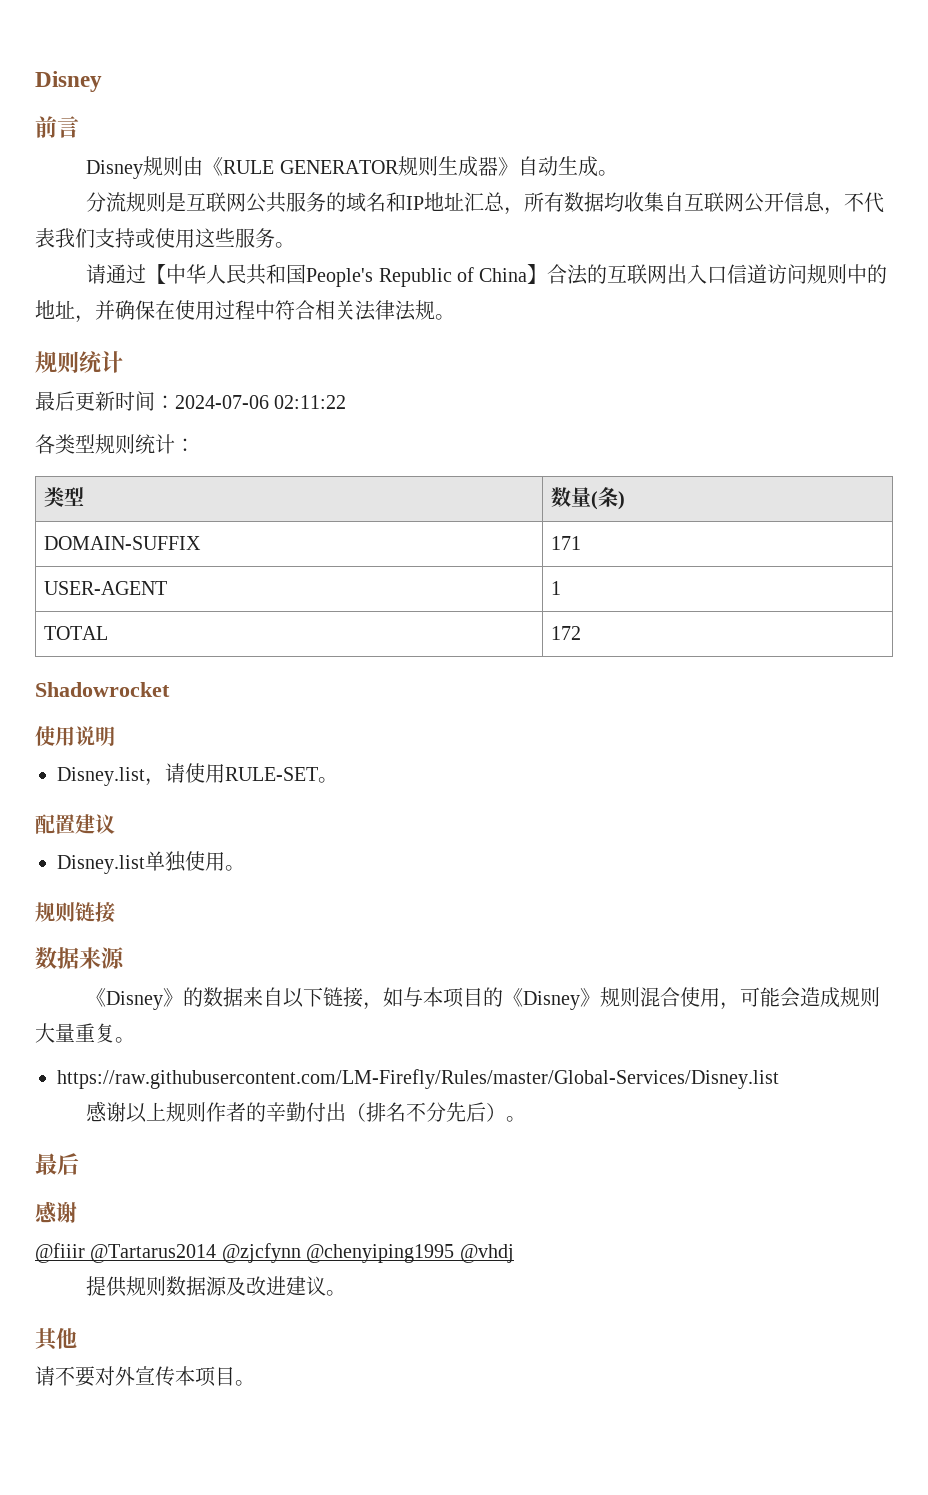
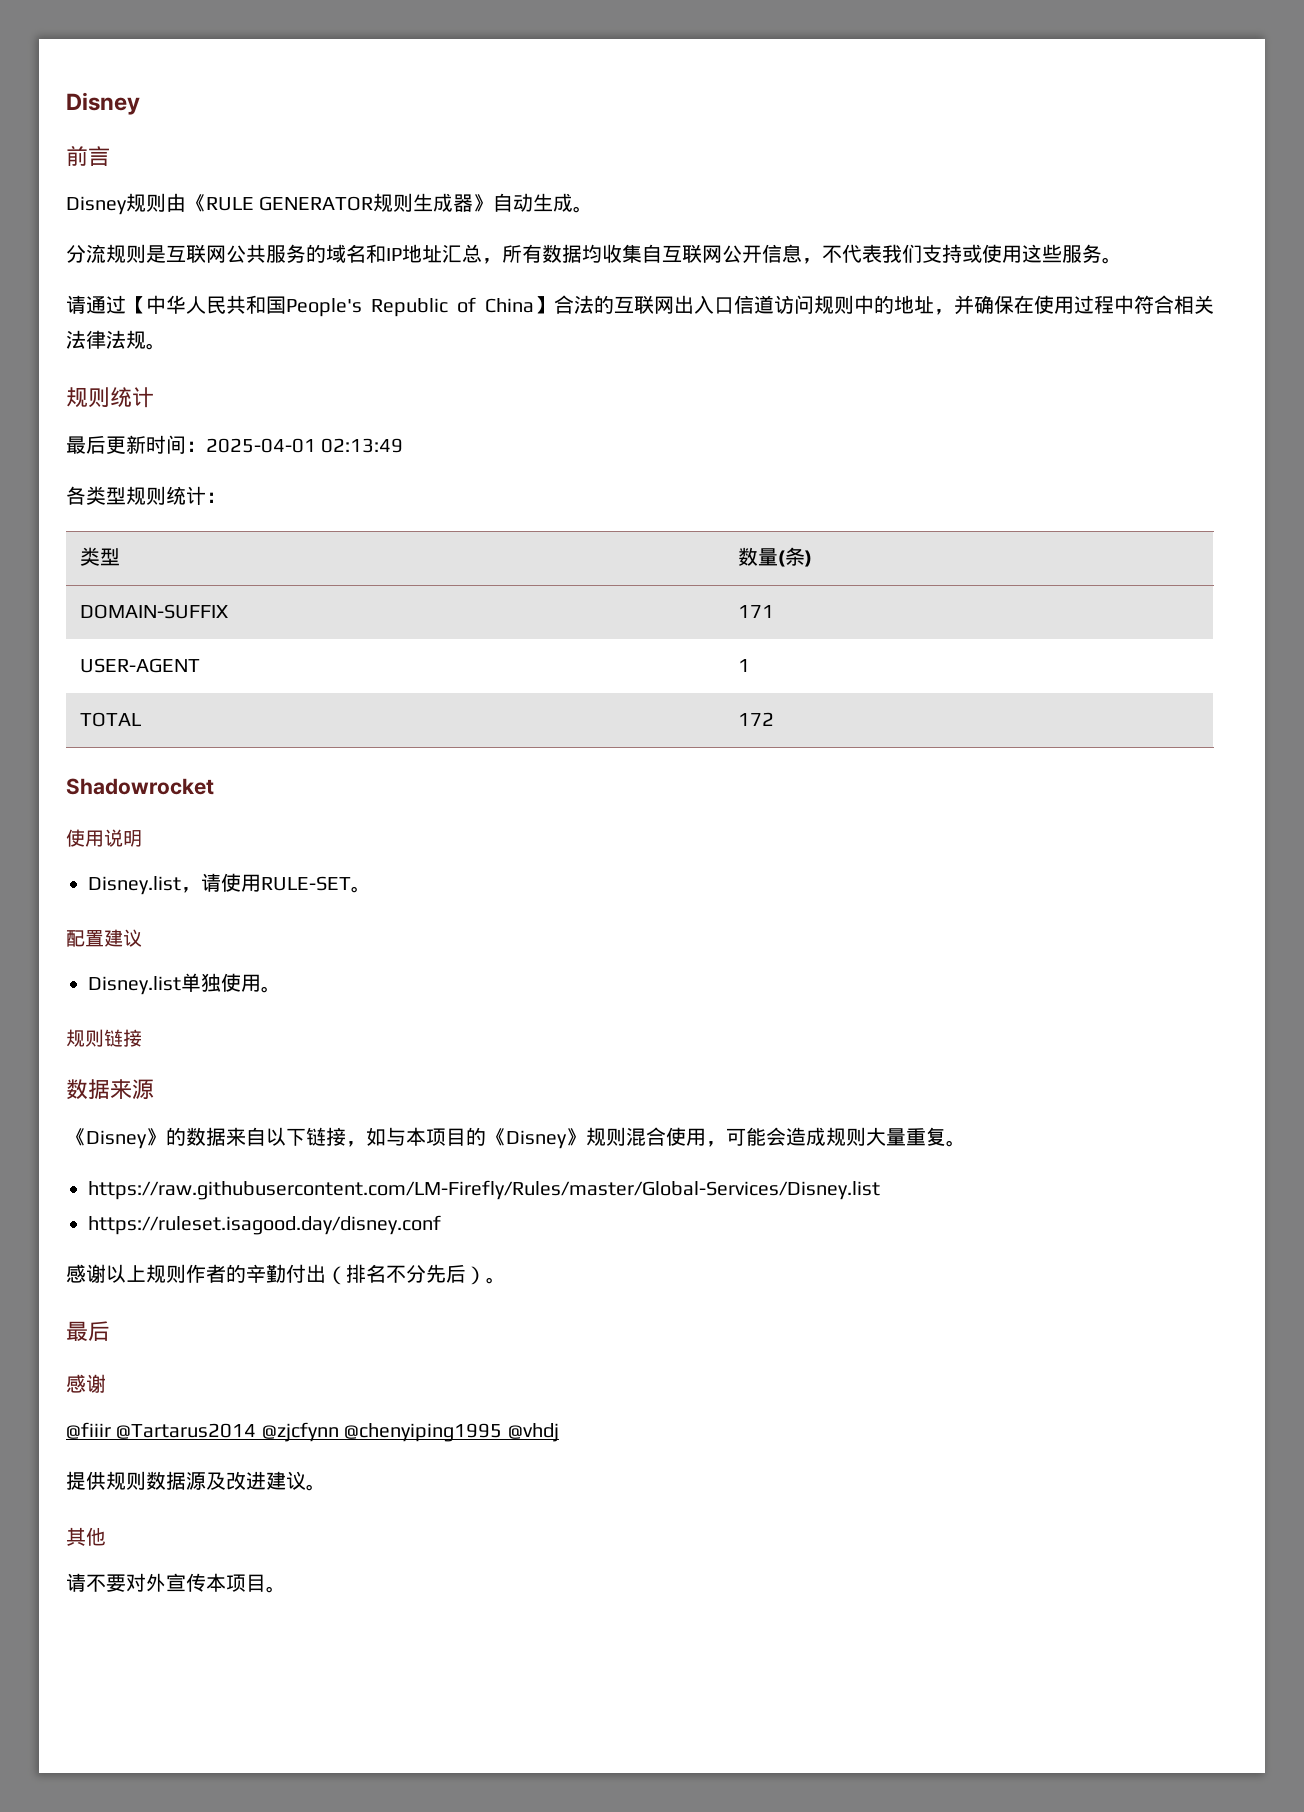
[175,395,347,409] 2024-07-06 02:11:22 -> [206,438,404,453] 2025-04-01 02:13:49
(779, 1079) none -> [88,1215,441,1235] // https://ruleset.isagood.day/disney.conf

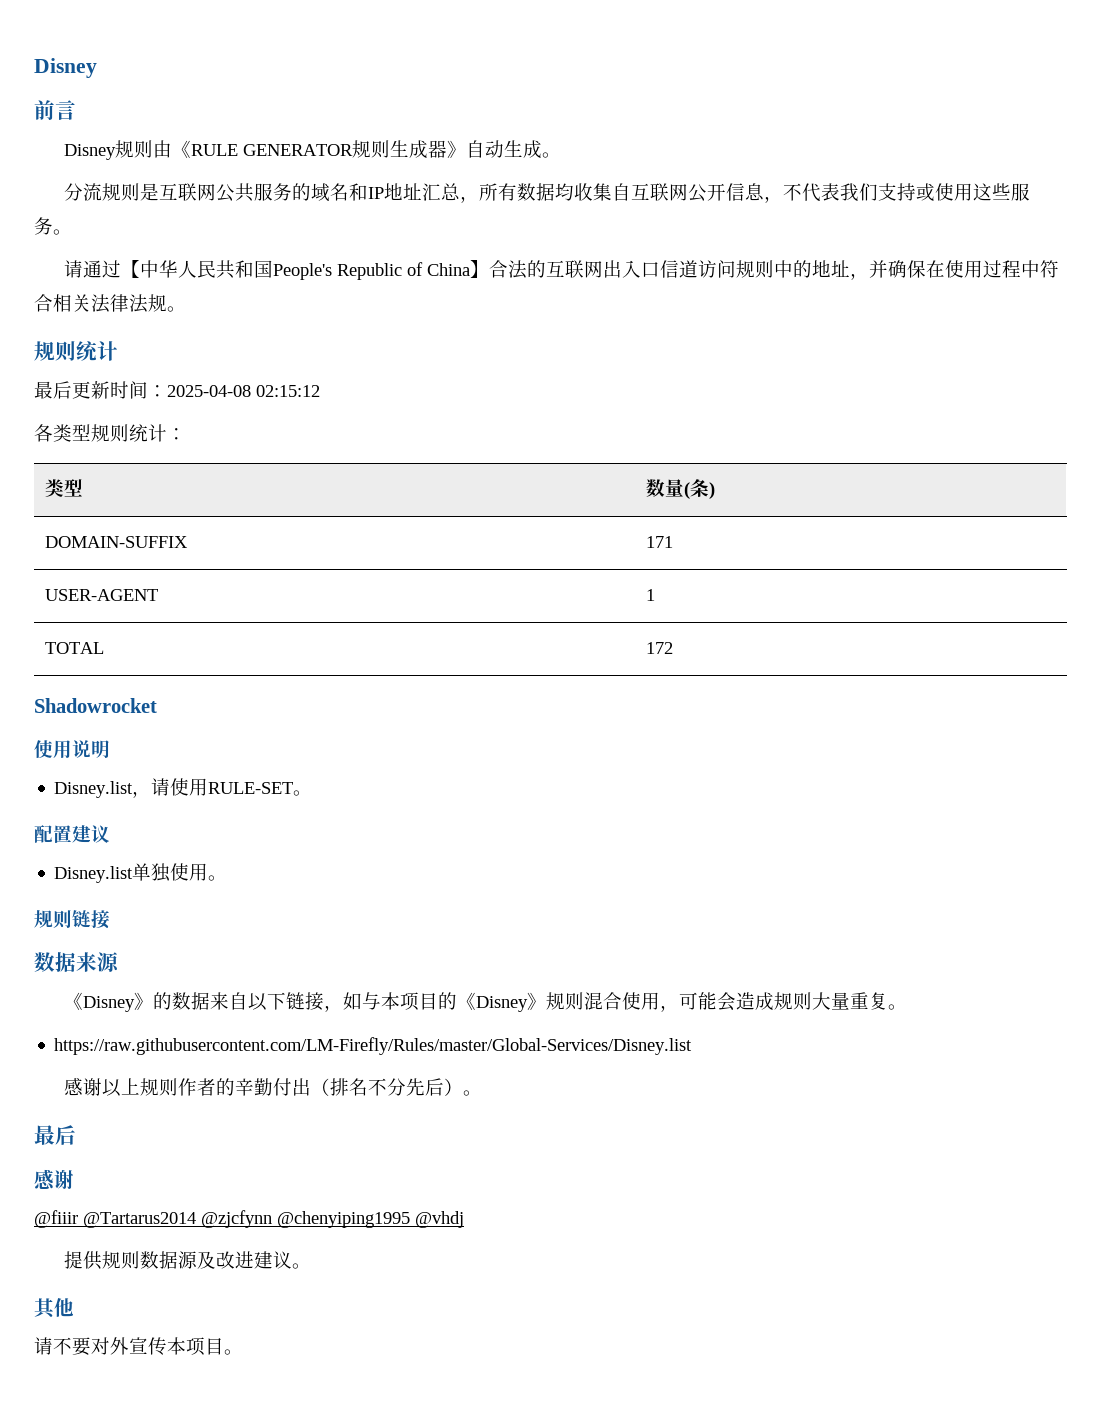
[206,438,404,453] 2025-04-01 02:13:49 -> [167,385,320,397] 2025-04-08 02:15:12
[88,1215,441,1235] // https://ruleset.isagood.day/disney.conf -> (693, 1046) none

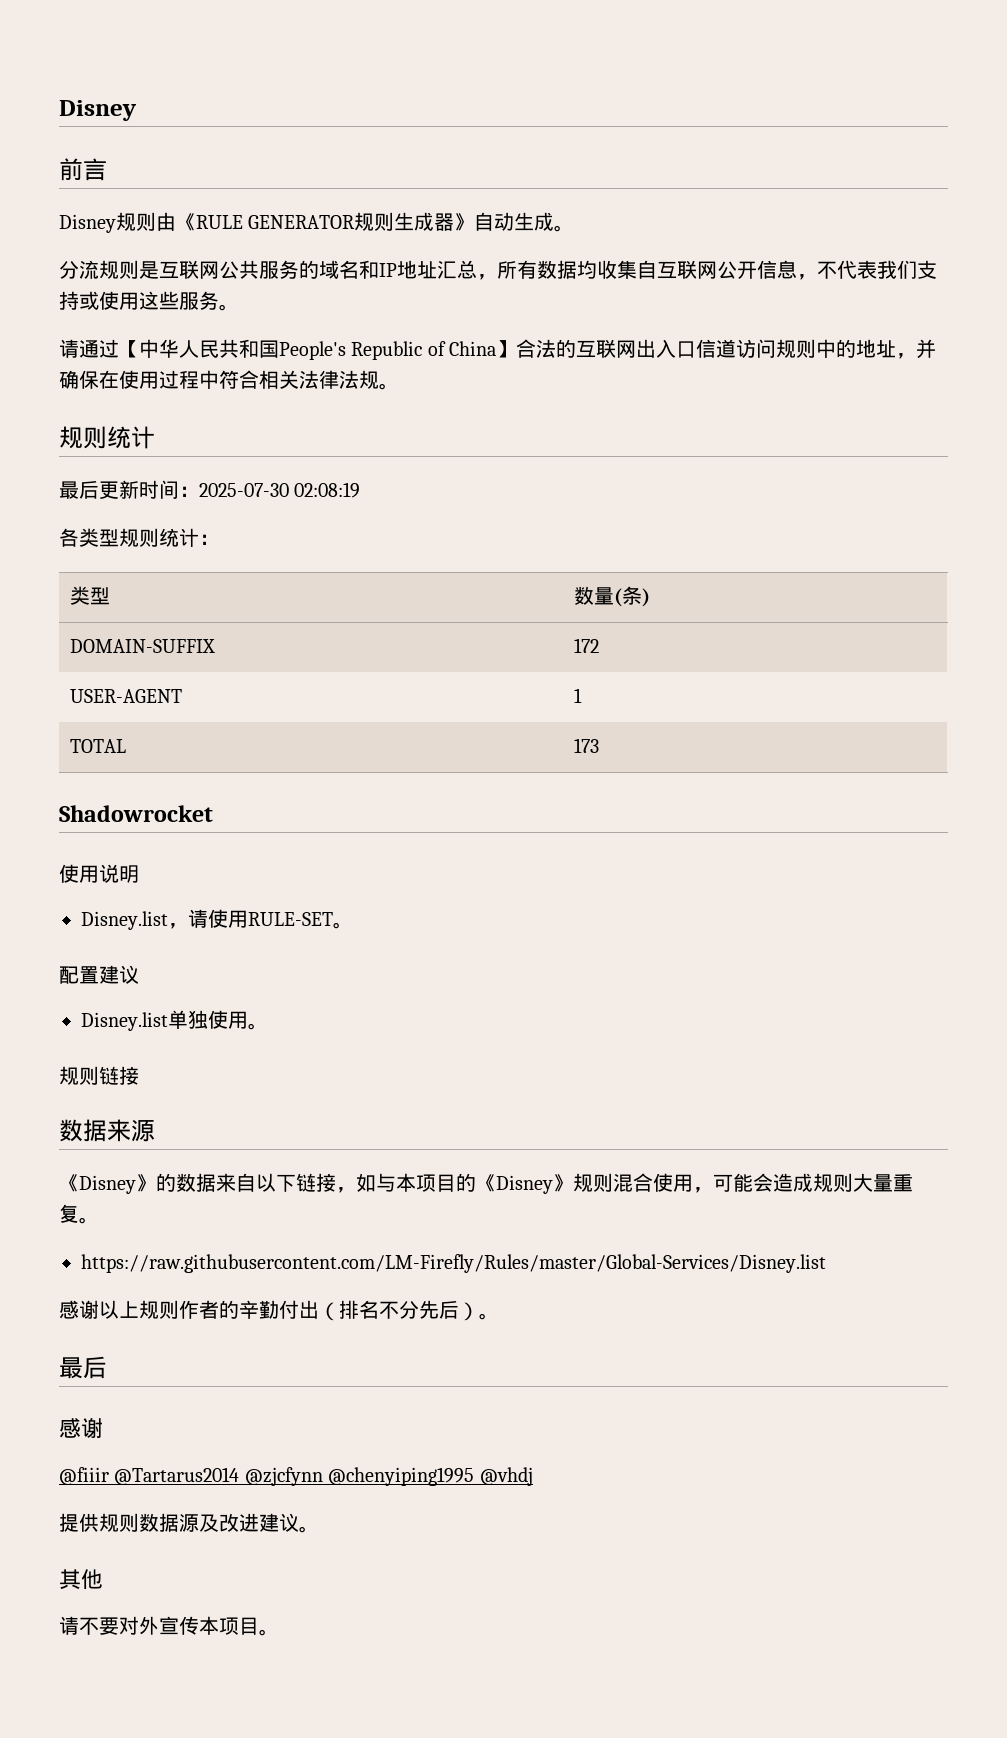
[167,385,320,397] 2025-04-08 02:15:12 -> [199,482,361,498] 2025-07-30 02:08:19
[646,536,674,548] 171 -> [573,638,599,653] 172
[646,642,674,654] 172 -> [573,738,599,753] 173

